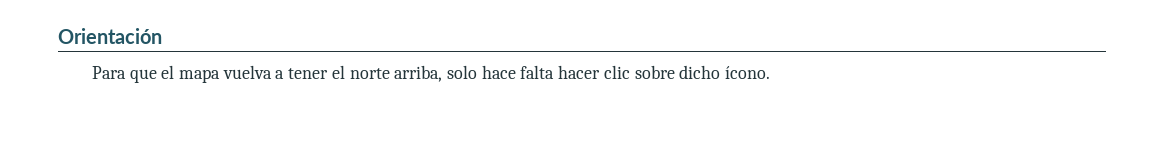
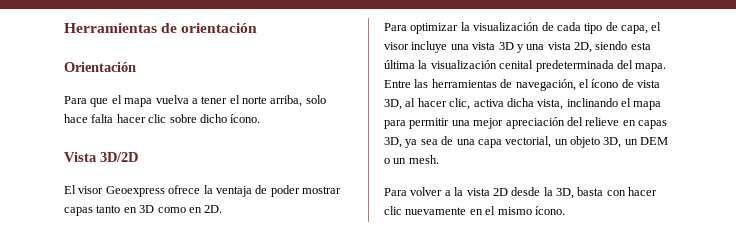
(58, 36) none -> [64,23,258,33] Herramientas de orientación //
(771, 72) none -> [64,152,138,162] [64,185,341,197] [64,205,223,216] [384,22,662,34] [384,41,651,53] [384,60,667,72] [384,79,660,91] [384,98,662,110] [384,117,667,129] [384,136,669,148] [384,155,439,164] [384,187,658,199] [384,206,565,215] // Vista 3D/2D // El visor Geoexpress ofrece la ventaja de poder mostrar capas tanto en 3D como en 2D. // Para optimizar la visualización de cada tipo de capa, el visor incluye una vista 3D y una vista 2D, siendo esta última la visualización cenital predeterminada del mapa. Entre las herramientas de navegación, el ícono de vista 3D, al hacer clic, activa dicha vista, inclinando el mapa para permitir una mejor apreciación del relieve en capas 3D, ya sea de una capa vectorial, un objeto 3D, un DEM o un mesh. // Para volver a la vista 2D desde la 3D, basta con hacer clic nuevamente en el mismo ícono.

